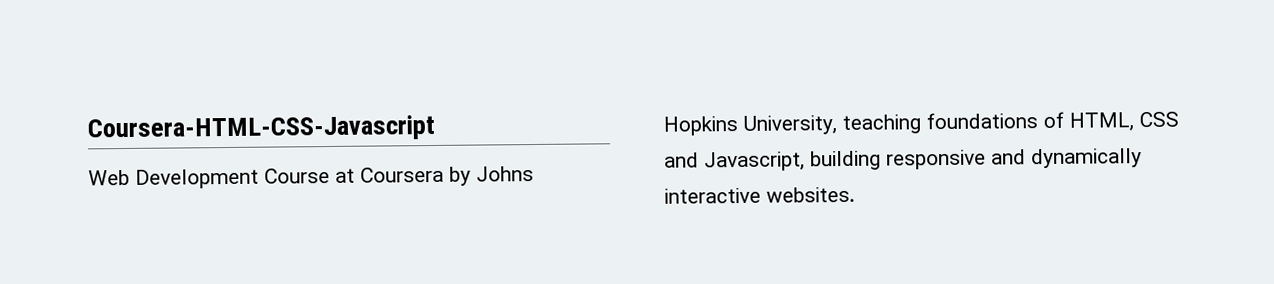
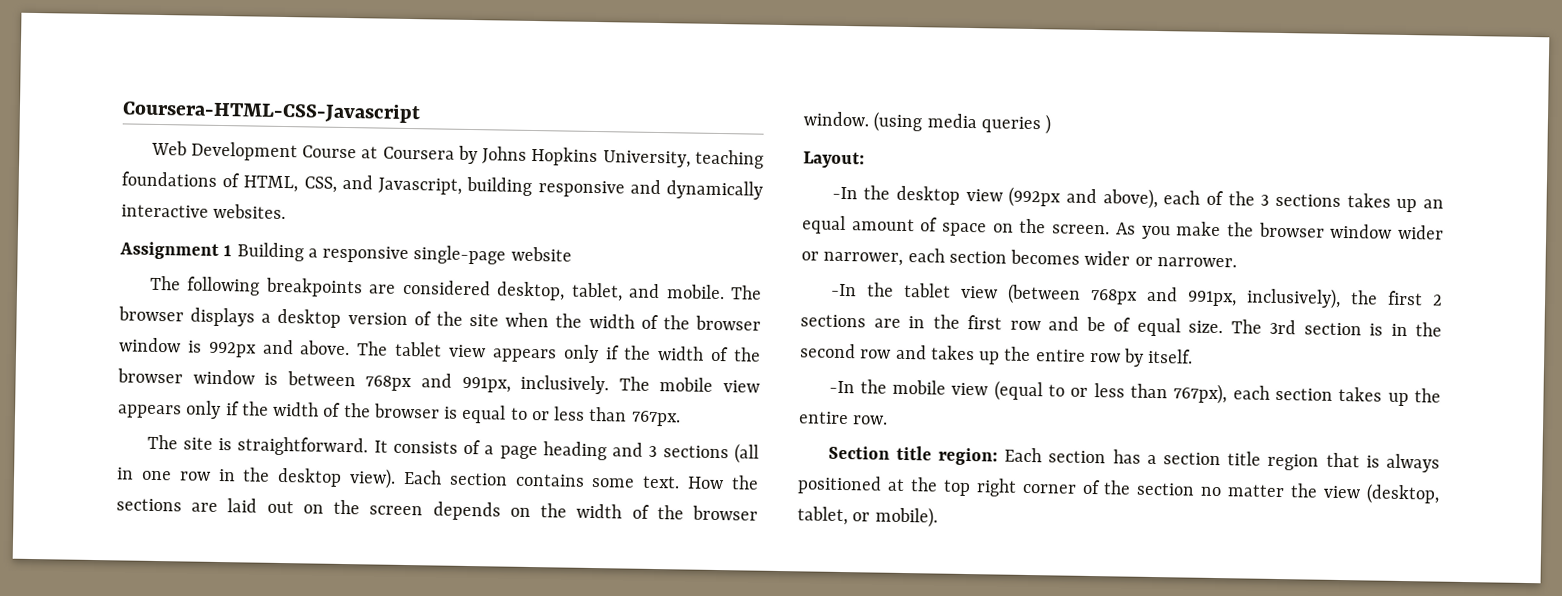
[1139,111,1179,128] CSS -> [303,176,337,193] CSS,
(855, 194) none -> [119,241,572,265] [149,275,762,302] [118,306,761,331] [119,337,761,364] [117,368,761,395] [117,400,681,427] [146,434,760,464] [117,467,759,490] [116,498,758,521] [803,111,1052,135] [803,151,865,169] [831,185,1444,213] [802,215,1444,240] [801,248,1237,268] [830,282,1444,309] [800,314,1442,337] [800,343,1194,367] [828,379,1441,407] [798,411,889,425] [827,445,1440,473] [797,475,1440,505] [797,506,938,528] // Assignment 1 Building a responsive single-page website // The following breakpoints are considered desktop, tablet, and mobile. The browser displays a desktop version of the site when the width of the browser window is 992px and above. The tablet view appears only if the width of the browser window is between 768px and 991px, inclusively. The mobile view appears only if the width of the browser is equal to or less than 767px. // The site is straightforward. It consists of a page heading and 3 sections (all in one row in the desktop view). Each section contains some text. How the sections are laid out on the screen depends on the width of the browser window. (using media queries ) // Layout: // -In the desktop view (992px and above), each of the 3 sections takes up an equal amount of space on the screen. As you make the browser window wider or narrower, each section becomes wider or narrower. // -In the tablet view (between 768px and 991px, inclusively), the first 2 sections are in the first row and be of equal size. The 3rd section is in the second row and takes up the entire row by itself. // -In the mobile view (equal to or less than 767px), each section takes up the entire row. // Section title region: Each section has a section title region that is always positioned at the top right corner of the section no matter the view (desktop, tablet, or mobile).

